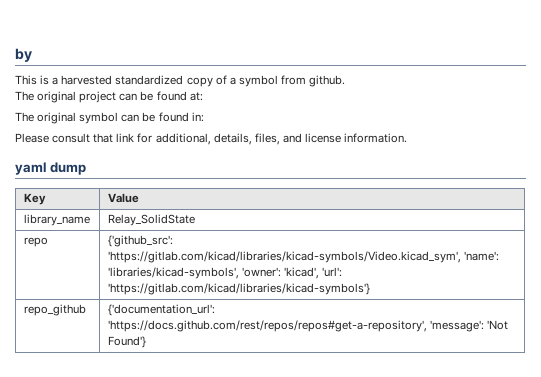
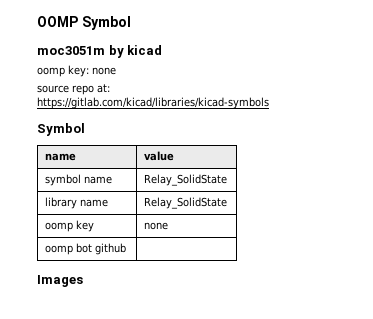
[15,48,32,62] [15,75,346,87] [15,91,203,103] [15,112,204,124] [15,133,408,145] [15,162,86,175] [23,193,46,205] [107,193,139,203] [23,214,90,226] [107,214,195,226] [23,237,48,247] [107,235,173,247] [107,251,499,263] [107,267,342,279] [107,283,370,295] [23,304,86,316] [107,304,215,316] [107,320,508,332] [107,336,146,348] by // This is a harvested standardized copy of a symbol from github. // The original project can be found at: // The original symbol can be found in: // Please consult that link for additional, details, files, and license information. // yaml dump // Key | Value // library_name | Relay_SolidState // repo | {'github_src': 'https://gitlab.com/kicad/libraries/kicad-symbols/Video.kicad_sym', 'name': 'libraries/kicad-symbols', 'owner': 'kicad', 'url': 'https://gitlab.com/kicad/libraries/kicad-symbols'} // repo_github | {'documentation_url': 'https://docs.github.com/rest/repos/repos#get-a-repository', 'message': 'Not Found'} -> [37,16,131,30] [37,45,163,58] [37,65,116,77] [37,84,110,95] [37,97,269,109] [37,123,85,136] [45,153,77,161] [144,151,175,161] [45,174,113,186] [144,174,228,186] [45,197,109,209] [144,197,228,209] [45,220,95,232] [144,222,169,230] [45,243,127,255] [37,275,83,287] OOMP Symbol // moc3051m by kicad // oomp key: none // source repo at: https://gitlab.com/kicad/libraries/kicad-symbols // Symbol // name | value // symbol name | Relay_SolidState // library name | Relay_SolidState // oomp key | none // oomp bot github | // Images

